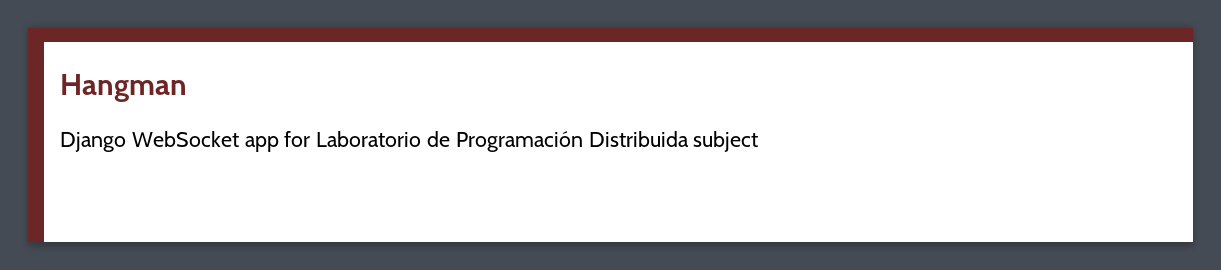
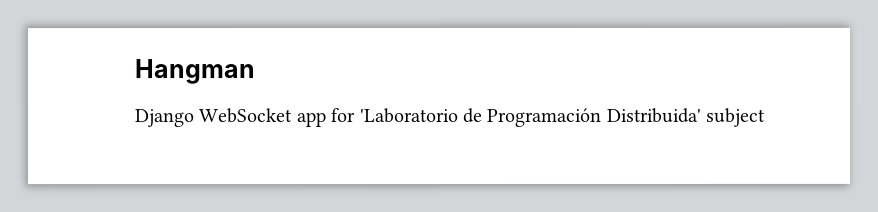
[316,131,422,147] Laboratorio -> [359,107,459,124] 'Laboratorio
[588,131,689,147] Distribuida -> [606,107,702,123] Distribuida'

